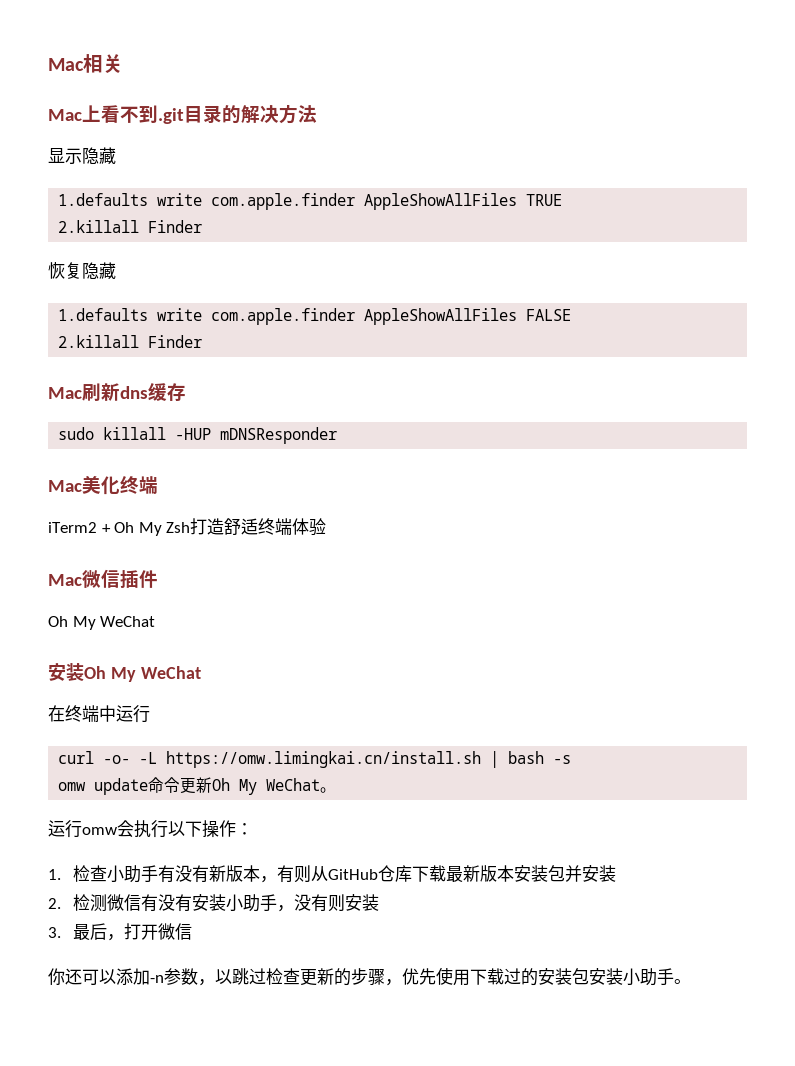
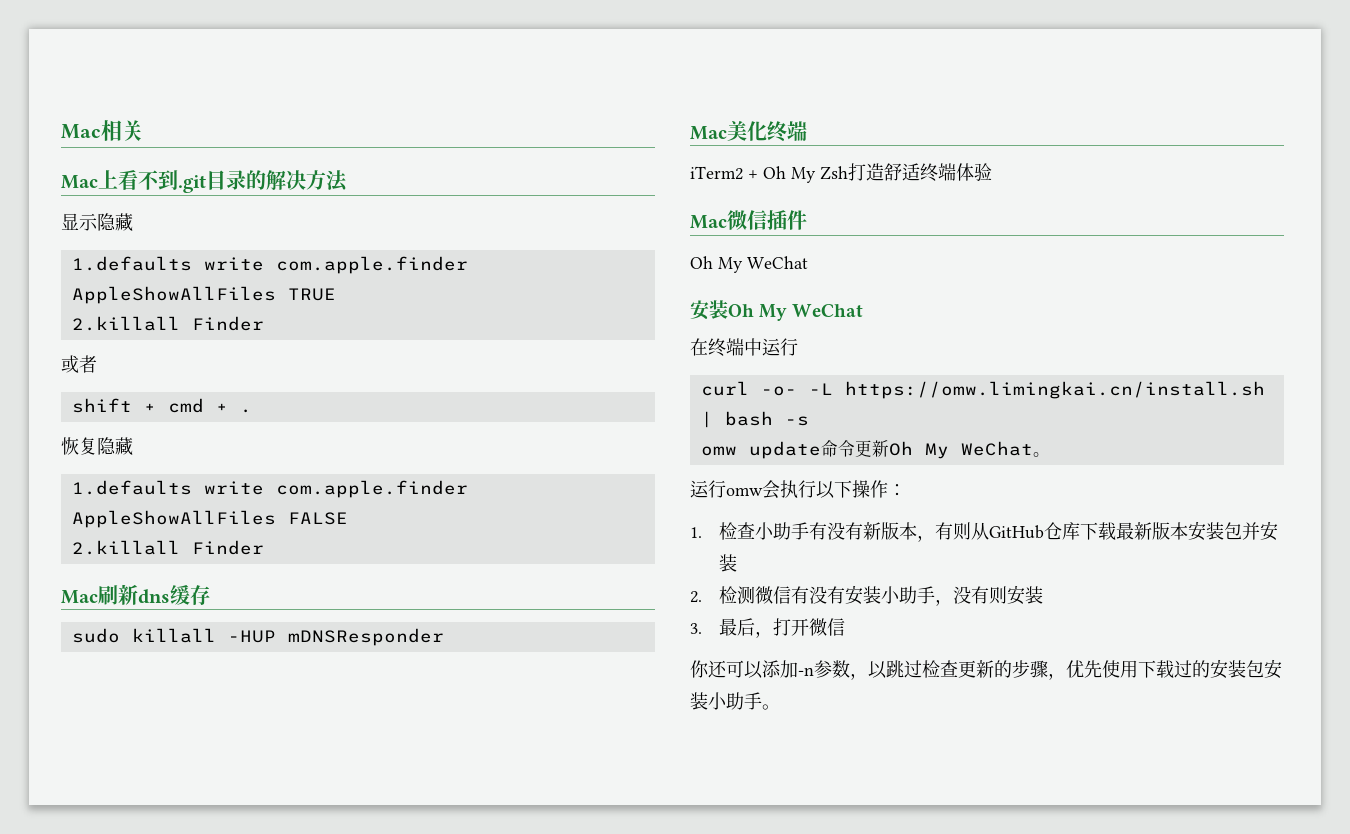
(203, 226) none -> [61,355,97,373] [71,398,252,413] // 或者 // shift + cmd + .

